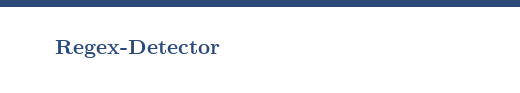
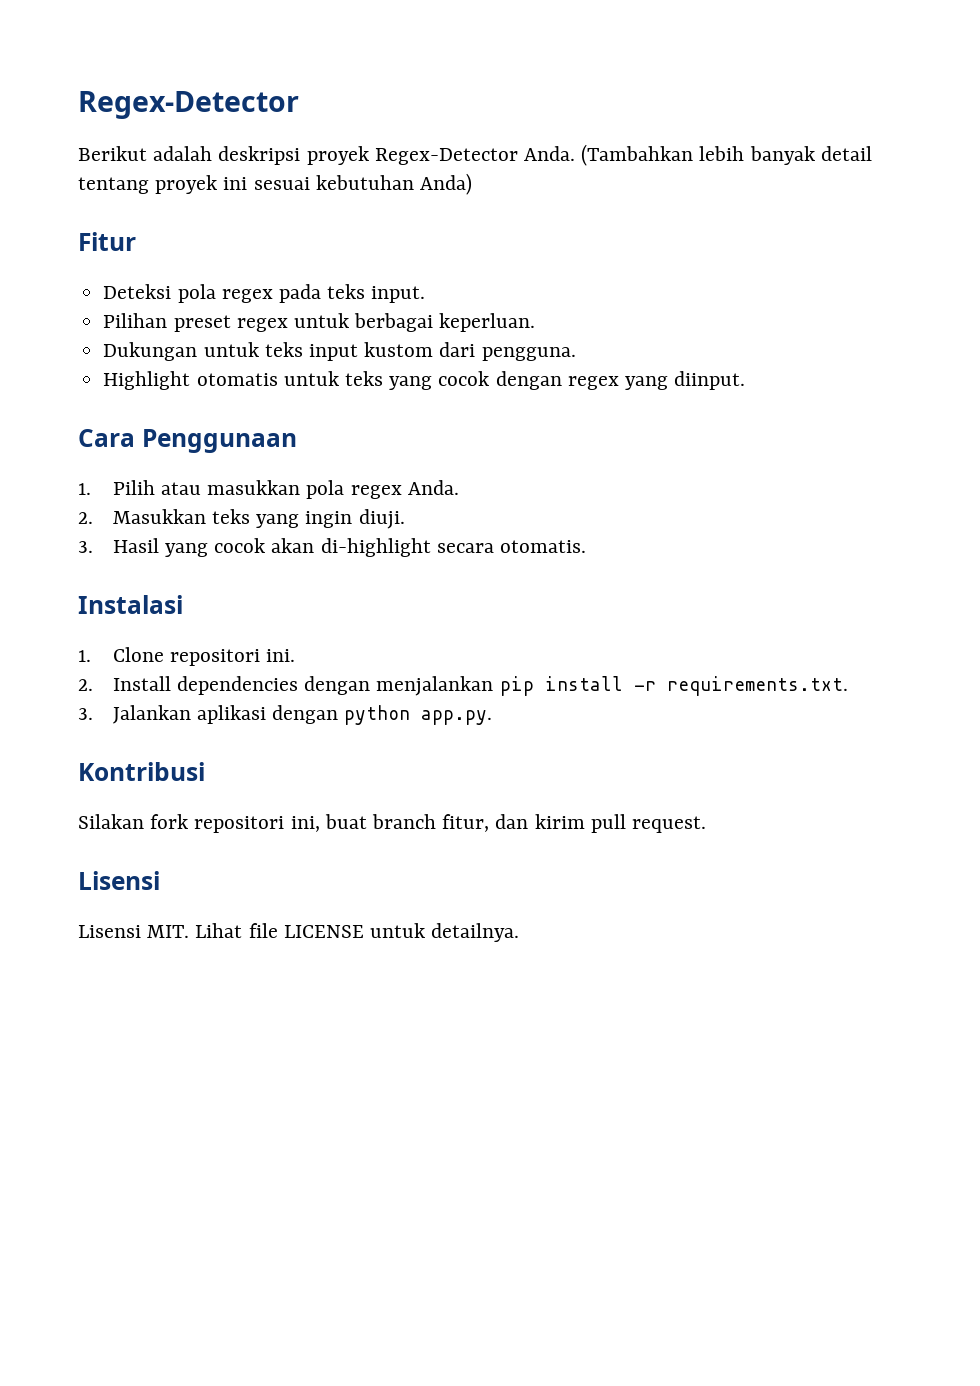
[55,40,220,58] Regex-Detector -> [78,91,299,119] [78,144,872,166] [78,173,473,195] [78,232,136,251] [103,284,426,303] [103,313,536,332] [103,342,576,361] [103,371,746,390] [78,429,297,453] [78,480,459,499] [78,509,405,529] [78,538,586,557] [78,595,183,614] [78,647,296,666] [78,676,848,696] [78,705,493,725] [78,762,205,781] [78,814,707,833] [78,871,160,890] [78,923,520,942] Regex-Detector // Berikut adalah deskripsi proyek Regex-Detector Anda. (Tambahkan lebih banyak detail tentang proyek ini sesuai kebutuhan Anda) // Fitur // Deteksi pola regex pada teks input. // Pilihan preset regex untuk berbagai keperluan. // Dukungan untuk teks input kustom dari pengguna. // Highlight otomatis untuk teks yang cocok dengan regex yang diinput. // Cara Penggunaan // 1. Pilih atau masukkan pola regex Anda. // 2. Masukkan teks yang ingin diuji. // 3. Hasil yang cocok akan di-highlight secara otomatis. // Instalasi // 1. Clone repositori ini. // 2. Install dependencies dengan menjalankan pip install -r requirements.txt. // 3. Jalankan aplikasi dengan python app.py. // Kontribusi // Silakan fork repositori ini, buat branch fitur, dan kirim pull request. // Lisensi // Lisensi MIT. Lihat file LICENSE untuk detailnya.

